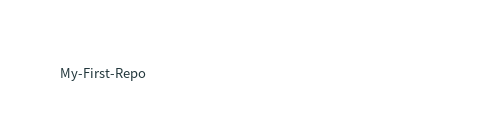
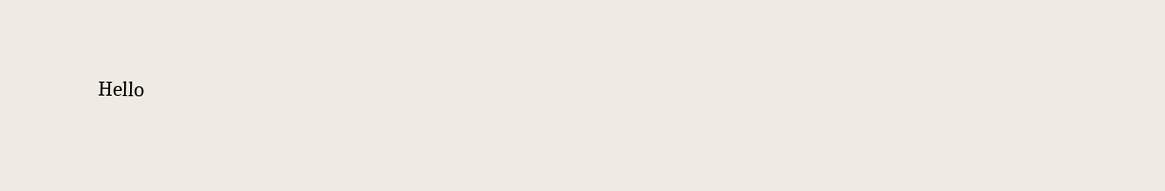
[60,68,146,81] My-First-Repo -> [97,80,145,97] Hello

